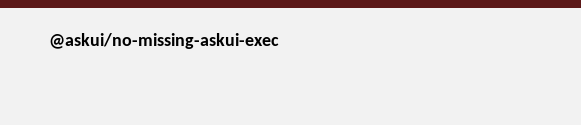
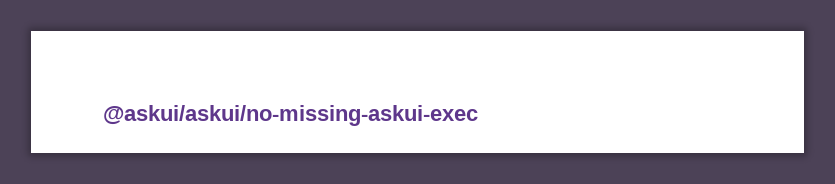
[49,33,279,49] @askui/no-missing-askui-exec -> [103,105,478,126] @askui/askui/no-missing-askui-exec

